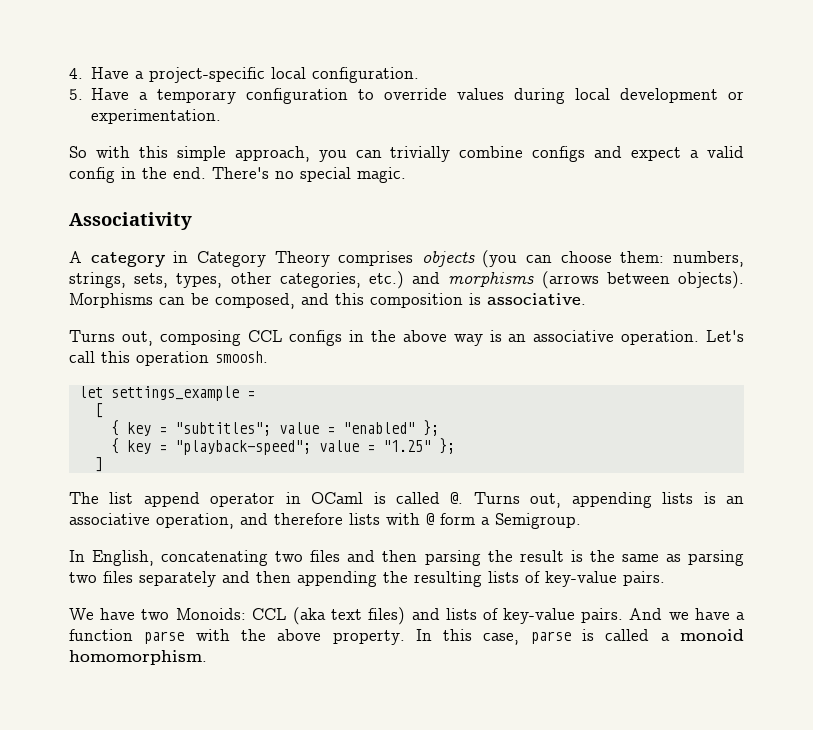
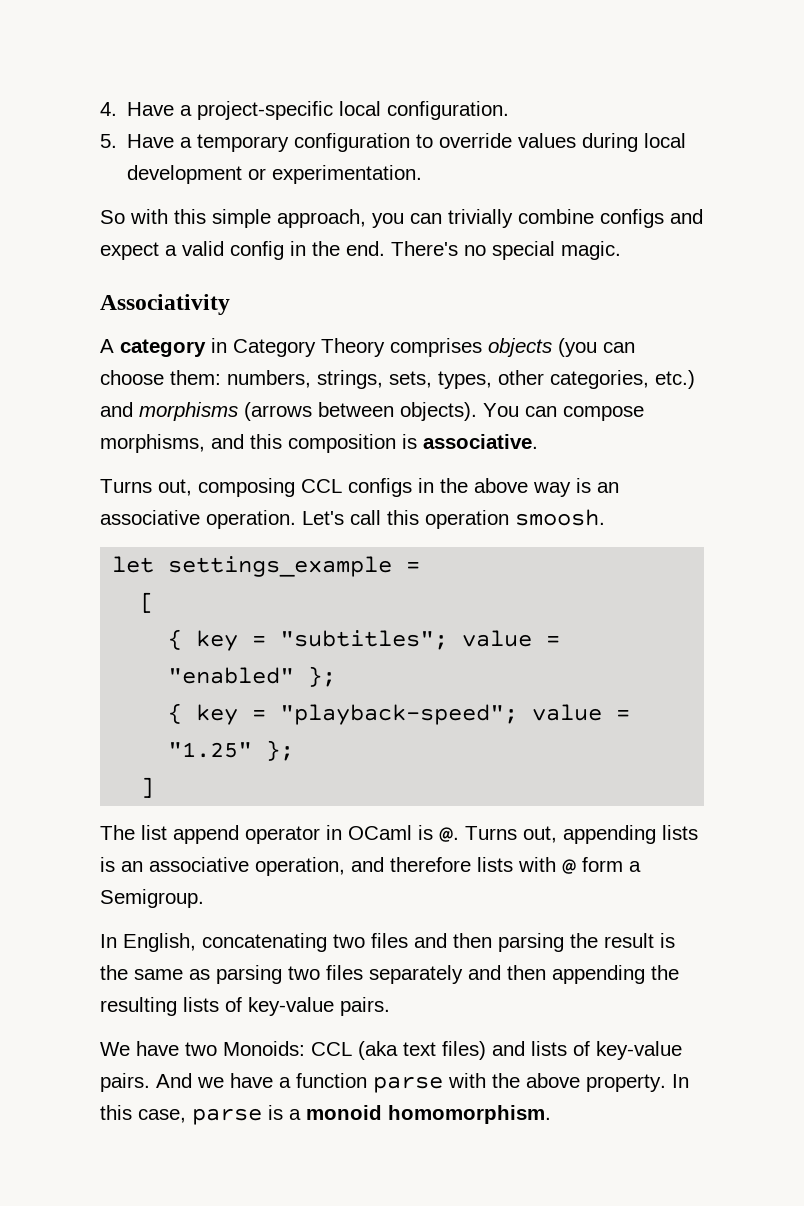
[69,293,295,309] Morphisms can be composed, -> [483,403,644,421] [100,434,205,453] You can compose morphisms,
[396,492,440,504] called -> (433, 832) none
[605,629,650,641] called -> (283, 1112) none

